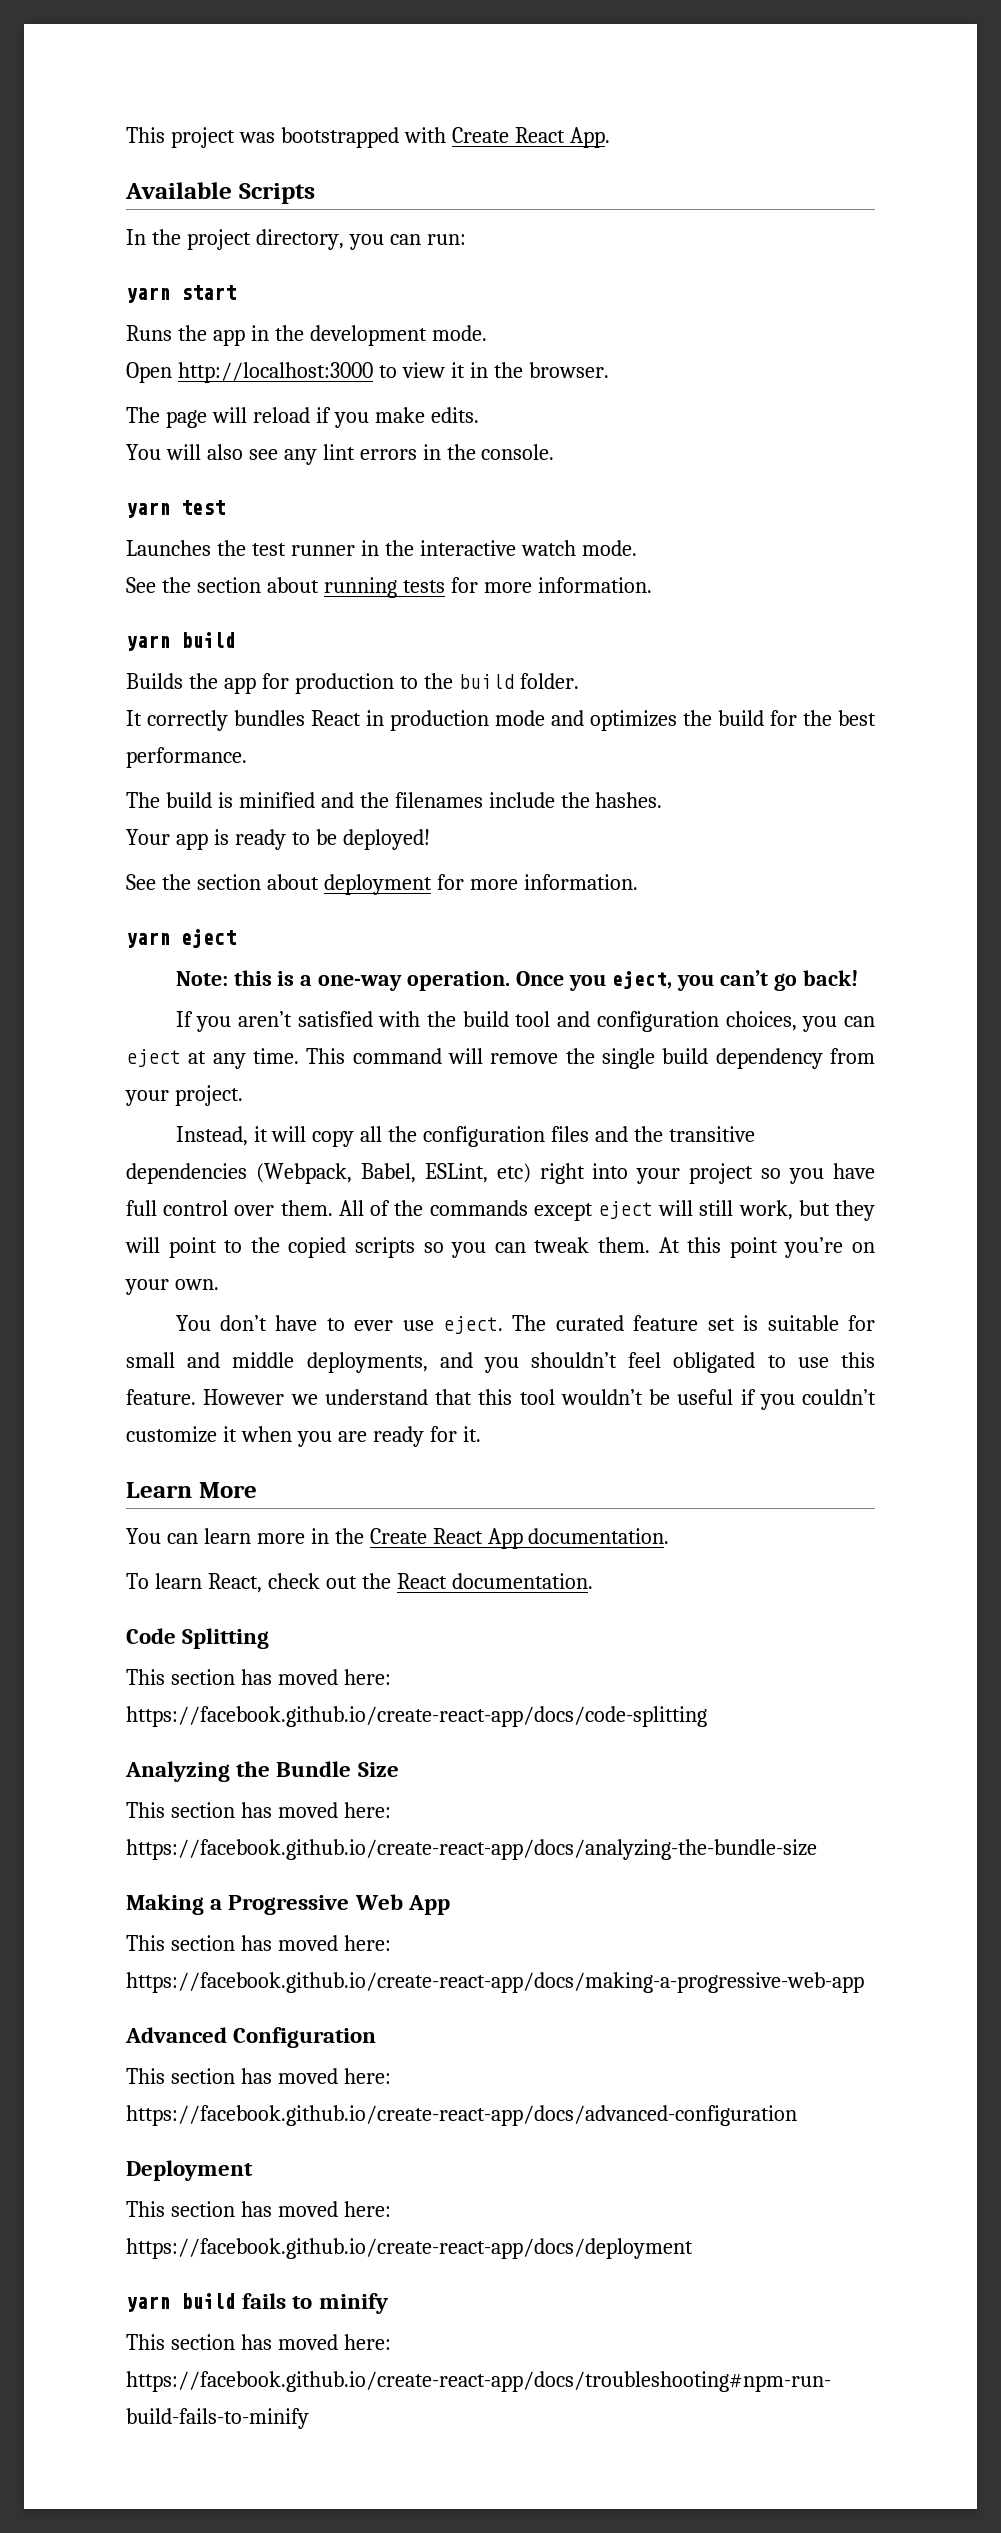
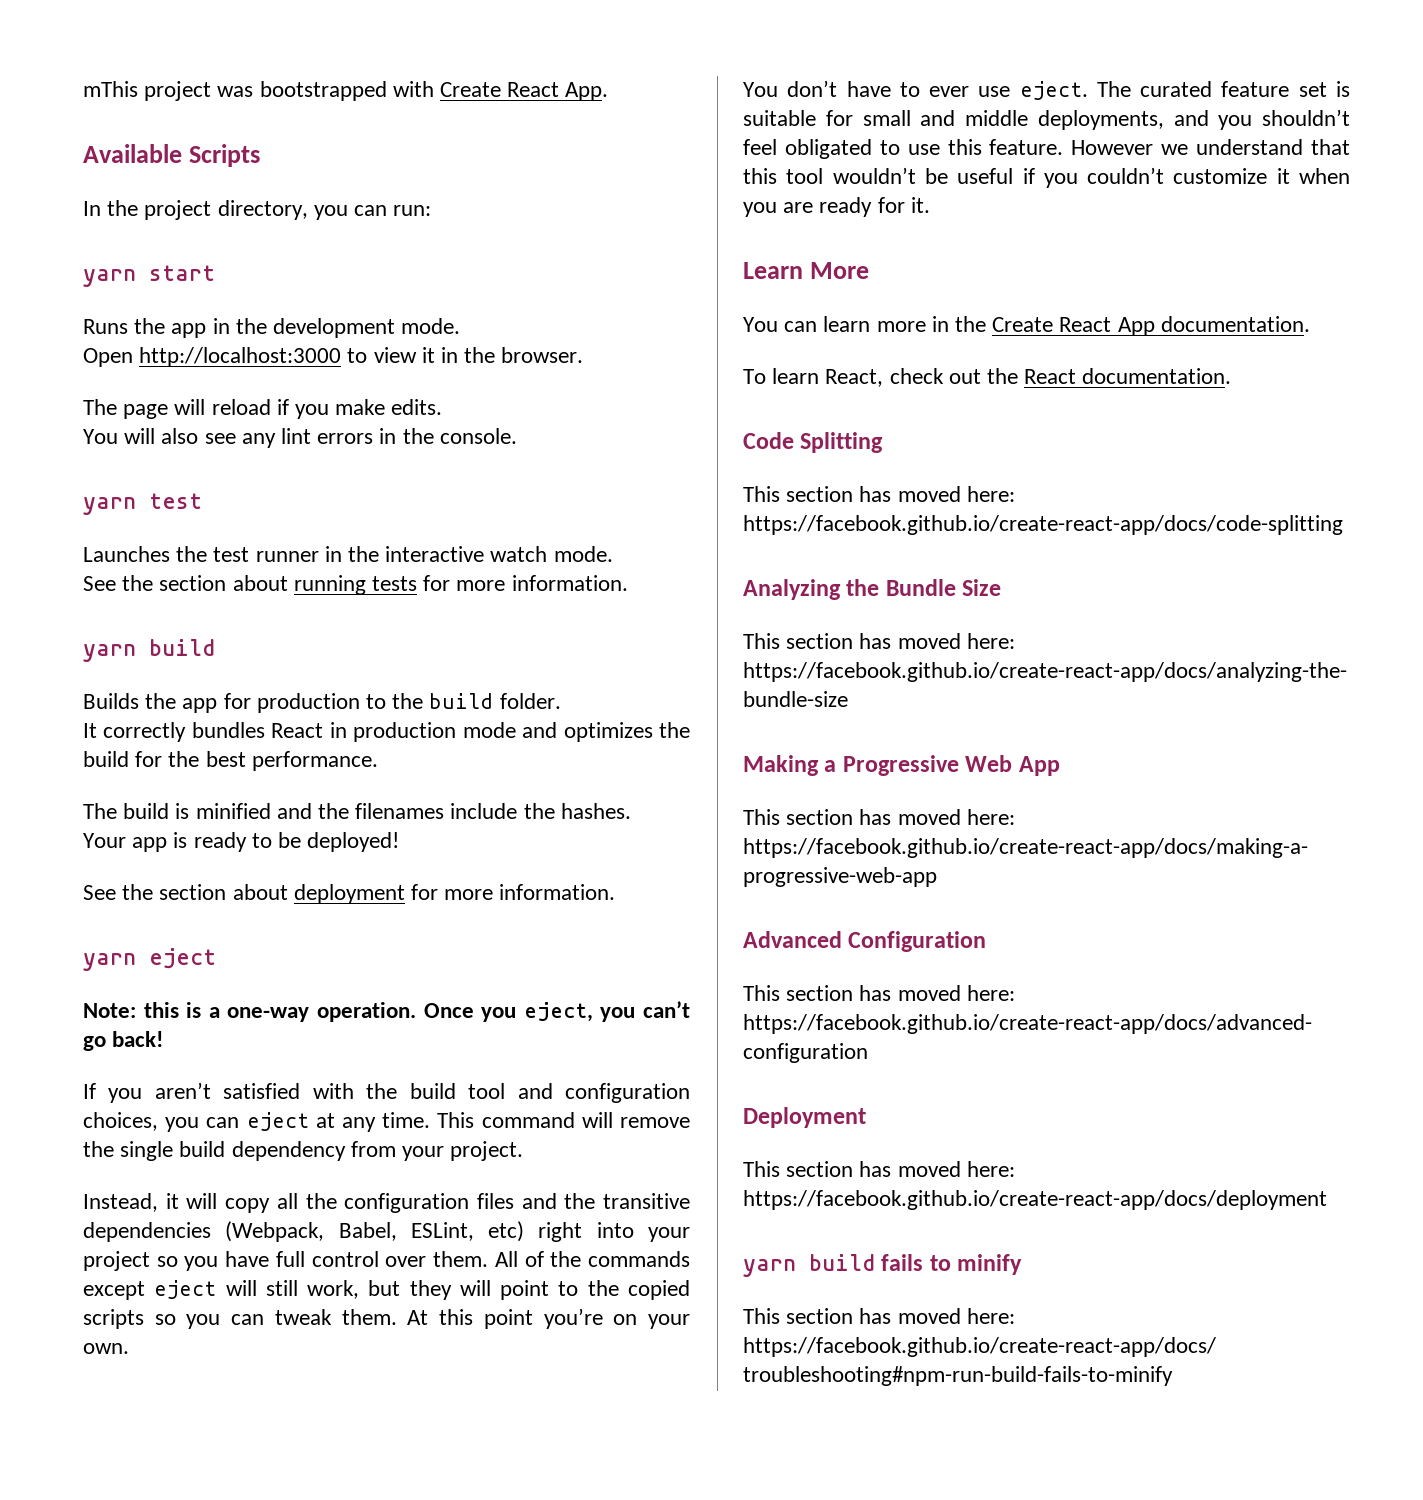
[126,127,165,143] This -> [83,81,138,97] mThis

